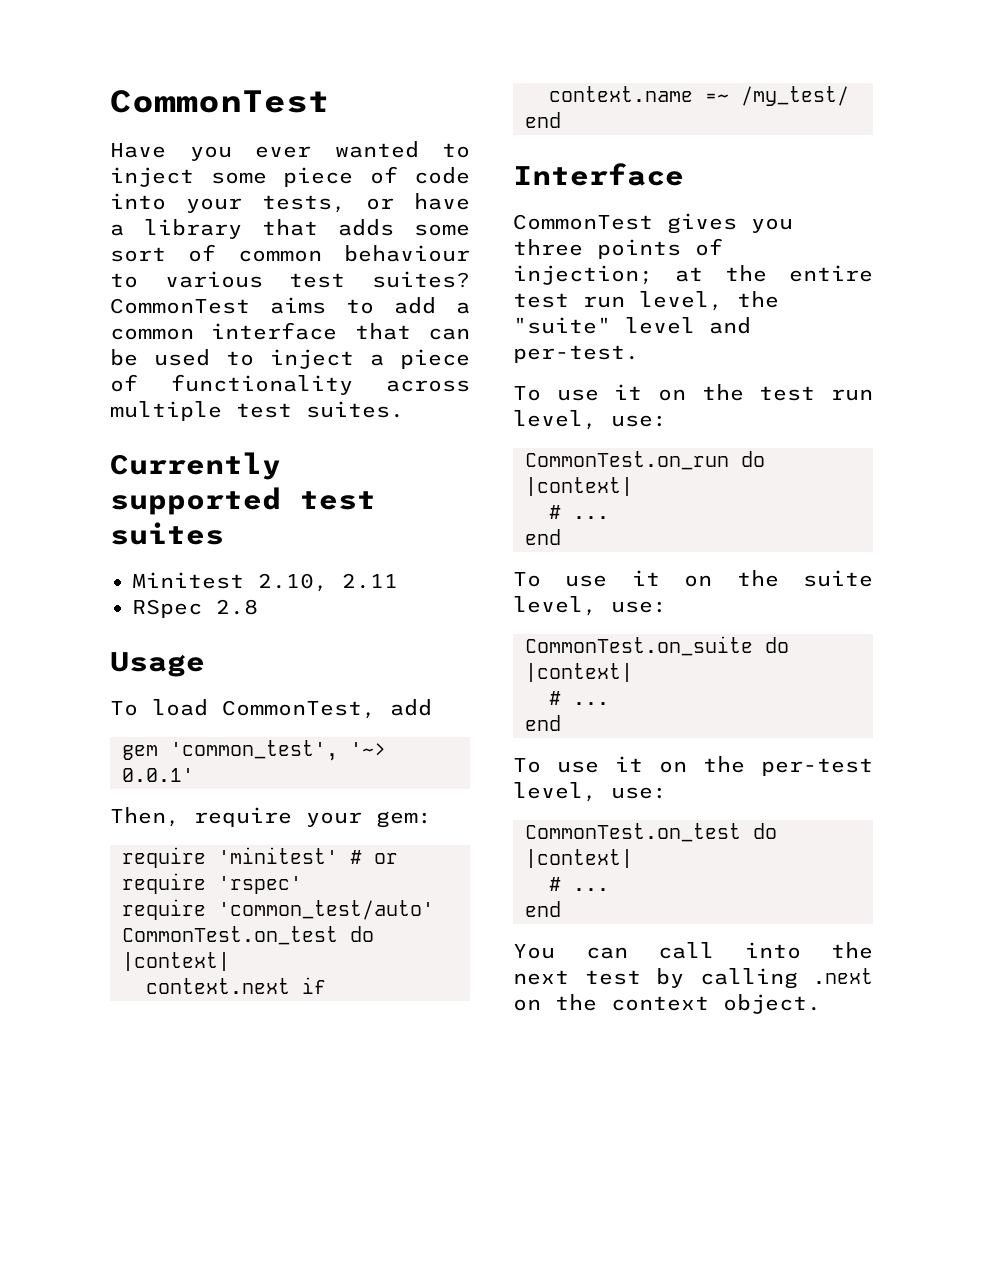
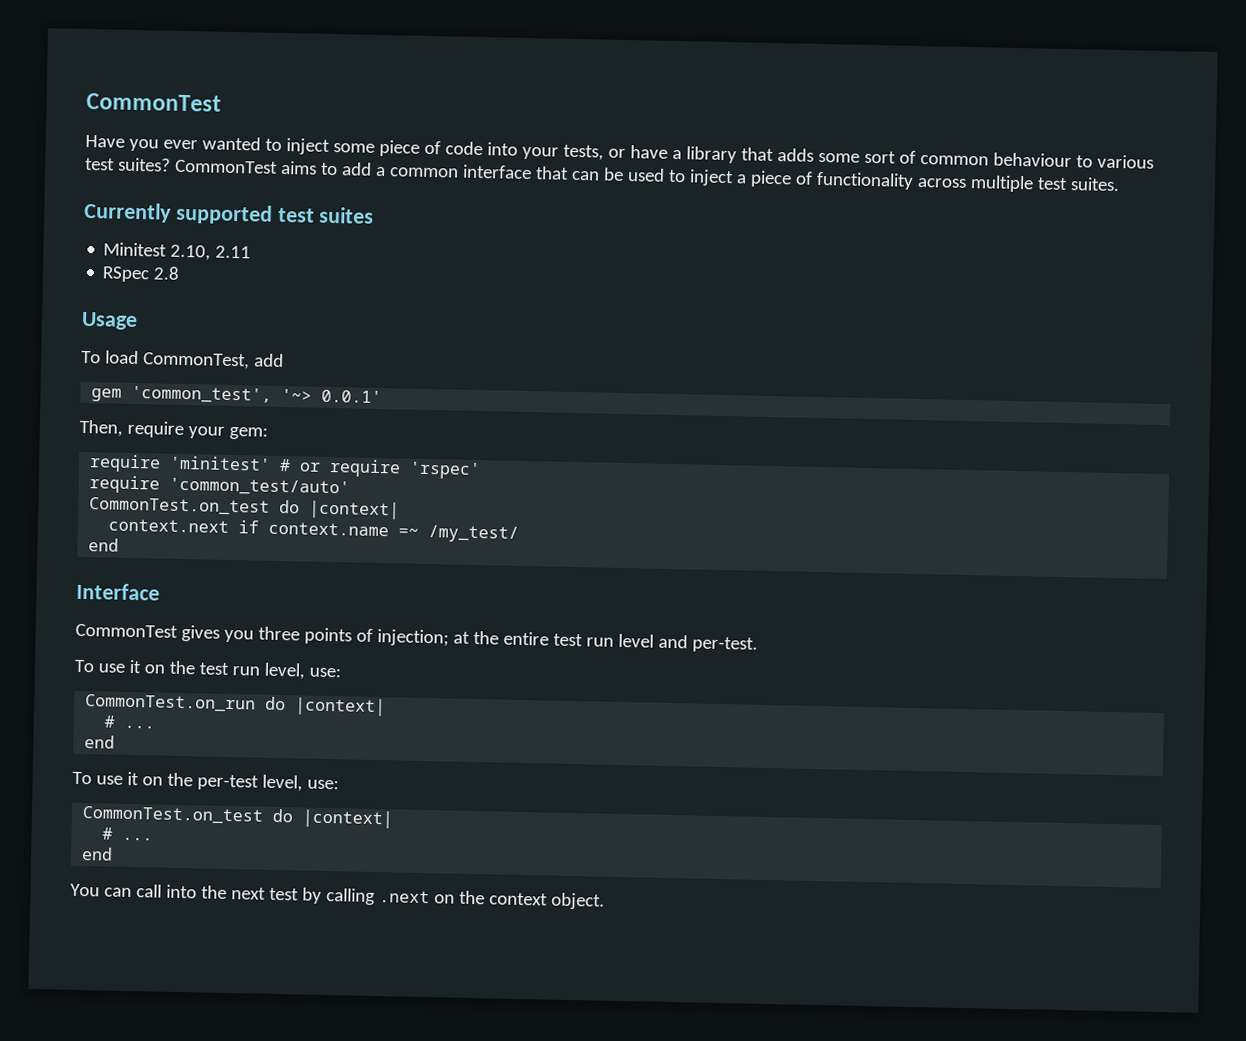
[639,291,779,311] [513,317,611,334] level, the "suite" -> (614, 642) none
[513,570,873,587] [513,596,667,616] [525,636,789,656] [525,663,633,682] [549,691,609,705] [525,715,561,731] // To use it on the suite level, use: // CommonTest.on_suite do |context| // # ... // end -> (116, 742) none

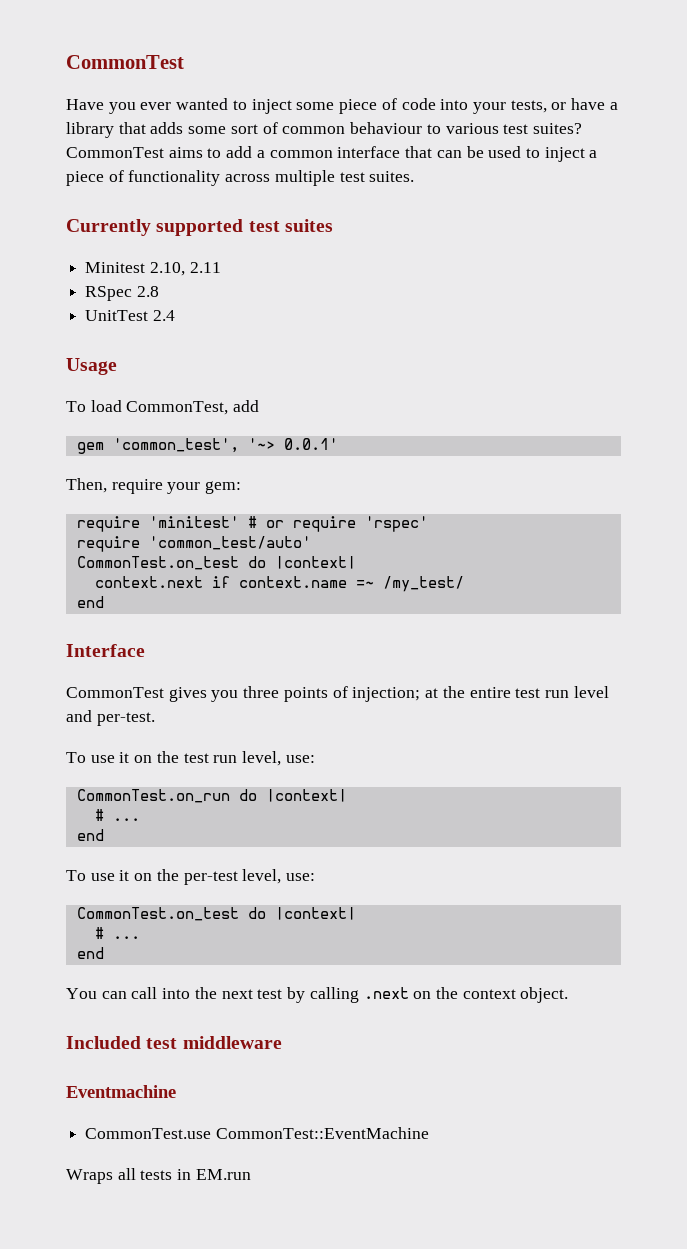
(181, 273) none -> [85,310,175,321] // UnitTest 2.4
(605, 901) none -> [66,1036,282,1049] [66,1085,176,1098] [85,1127,429,1139] [66,1168,251,1184] // Included test middleware // Eventmachine // CommonTest.use CommonTest::EventMachine // Wraps all tests in EM.run

